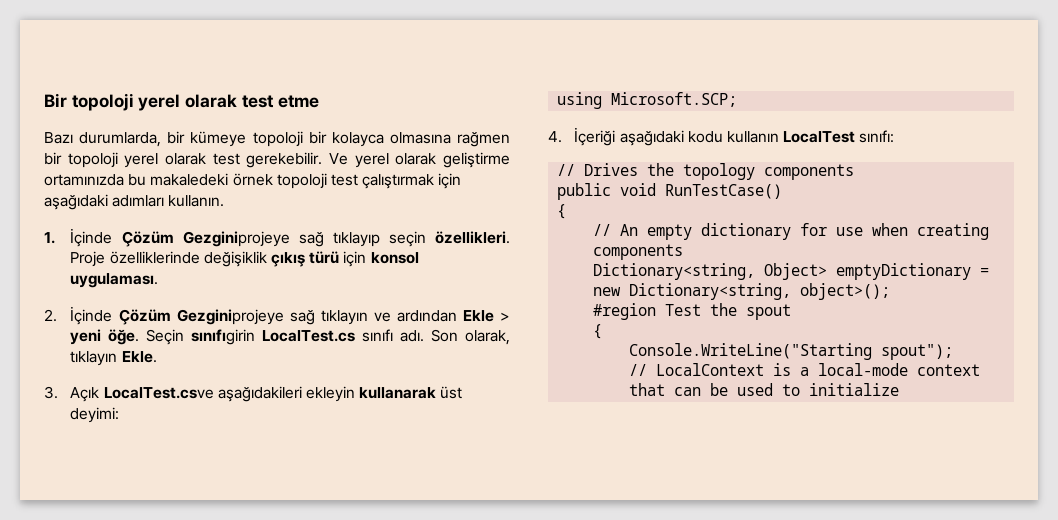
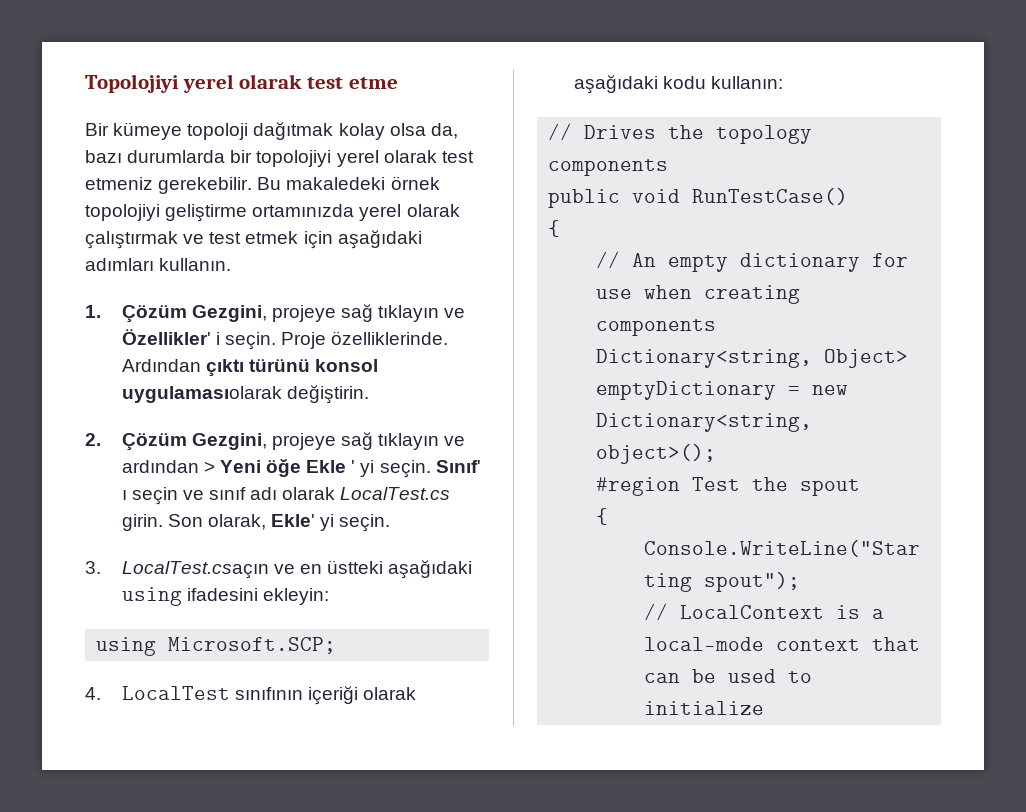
[44,93,134,111] Bir topoloji -> [85,74,179,93] Topolojiyi
[44,131,510,147] [44,152,510,168] [44,173,435,189] Bazı durumlarda, bir kümeye topoloji bir kolayca olmasına rağmen bir topoloji yerel olarak test gerekebilir. Ve yerel olarak geliştirme ortamınızda bu makaledeki örnek topoloji test çalıştırmak -> [85,122,458,140] [85,150,474,167] [85,176,440,194] [85,204,460,222] [85,231,299,249] Bir kümeye topoloji dağıtmak kolay olsa da, bazı durumlarda bir topolojiyi yerel olarak test etmeniz gerekebilir. Bu makaledeki örnek topolojiyi geliştirme ortamınızda yerel olarak çalıştırmak ve test etmek
[70,228,510,247] [70,251,419,267] [70,273,159,288] [44,306,510,325] [70,329,510,345] [70,351,157,366] [44,386,463,402] [70,407,120,423] [557,92,738,109] [548,127,895,146] İçinde Çözüm Gezginiprojeye sağ tıklayıp seçin özellikleri. Proje özelliklerinde değişiklik çıkış türü için konsol uygulaması. // 2. İçinde Çözüm Gezginiprojeye sağ tıklayın ve ardından Ekle > yeni öğe. Seçin sınıfıgirin LocalTest.cs sınıfı adı. Son olarak, tıklayın Ekle. // 3. Açık LocalTest.csve aşağıdakileri ekleyin kullanarak üst deyimi: // using Microsoft.SCP; // 4. İçeriği aşağıdaki kodu kullanın LocalTest sınıfı: -> [121,304,466,323] [121,329,449,350] [121,359,379,377] [121,385,369,404] [85,432,466,451] [121,459,481,478] [121,487,451,505] [121,514,391,532] [85,560,473,579] [121,587,329,606] [96,637,337,656] [85,686,417,705] [573,75,783,94] Çözüm Gezgini, projeye sağ tıklayın ve Özellikler' i seçin. Proje özelliklerinde. Ardından çıktı türünü konsol uygulamasıolarak değiştirin. // 2. Çözüm Gezgini, projeye sağ tıklayın ve ardından > Yeni öğe Ekle ' yi seçin. Sınıf' ı seçin ve sınıf adı olarak LocalTest.cs girin. Son olarak, Ekle' yi seçin. // 3. LocalTest.csaçın ve en üstteki aşağıdaki using ifadesini ekleyin: // using Microsoft.SCP; // 4. LocalTest sınıfının içeriği olarak aşağıdaki kodu kullanın:

